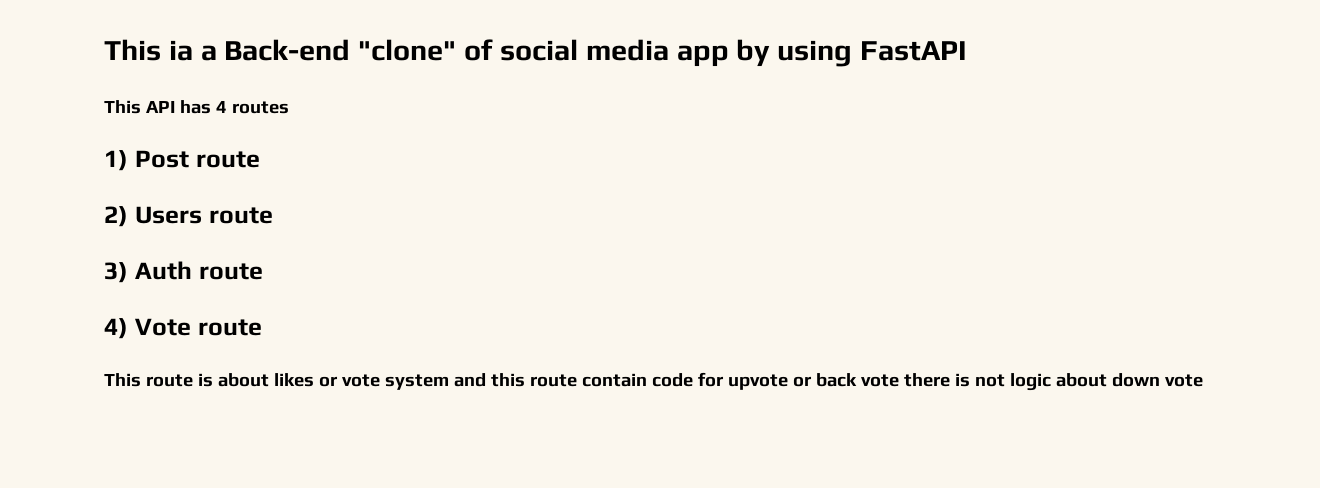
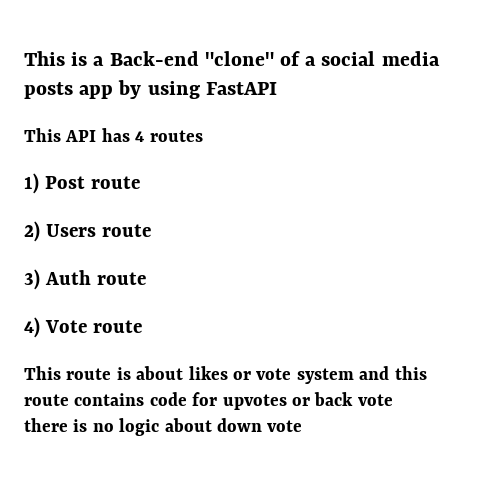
[104,39,193,61] This ia -> [24,51,88,66] This is
(494, 50) none -> [305,56,317,66] a
(669, 50) none -> [24,82,73,99] posts
[581,373,647,387] contain -> [74,393,145,406] contains
[727,374,788,390] upvote -> [222,394,287,410] upvotes
[974,374,1005,387] not -> [92,423,114,432] no

